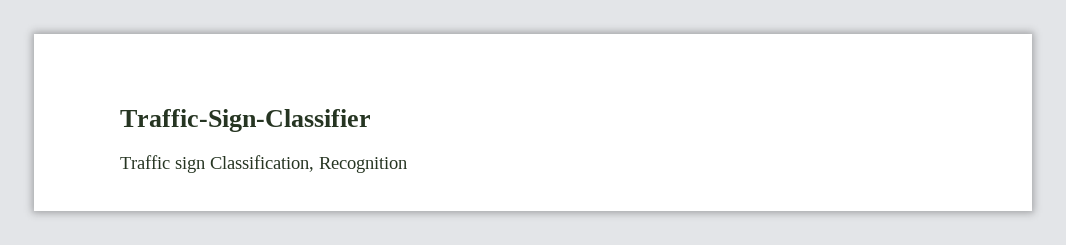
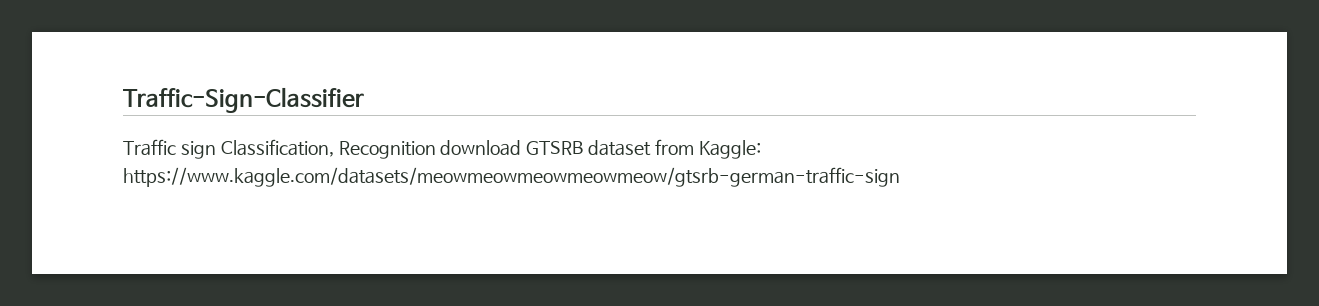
(407, 165) none -> [440,139,761,159] [123,167,900,187] download GTSRB dataset from Kaggle: https://www.kaggle.com/datasets/meowmeowmeowmeowmeow/gtsrb-german-traffic-sign

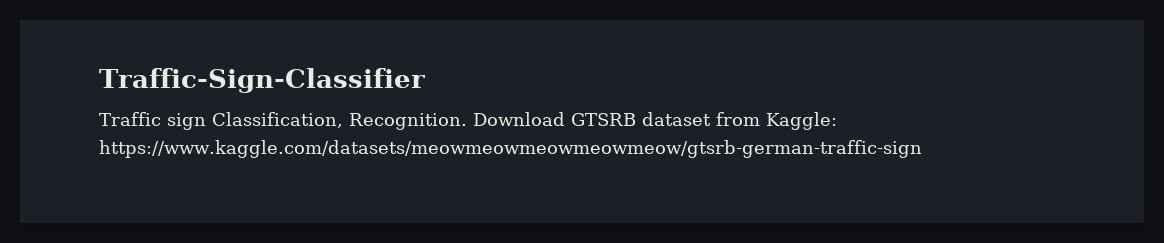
[338,140,522,159] Recognition download -> [349,112,565,130] Recognition. Download

